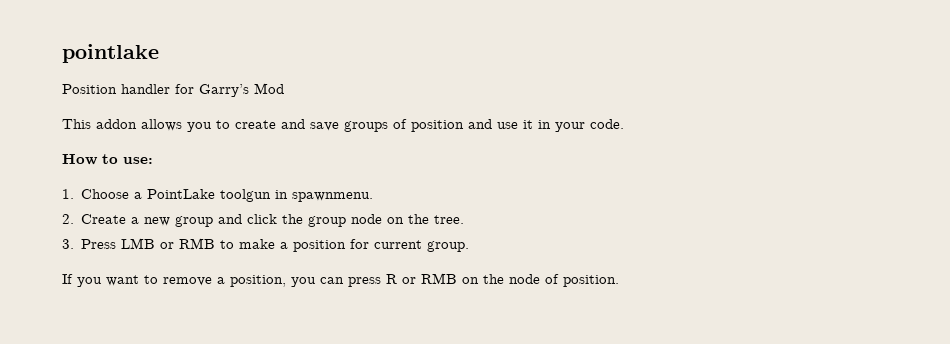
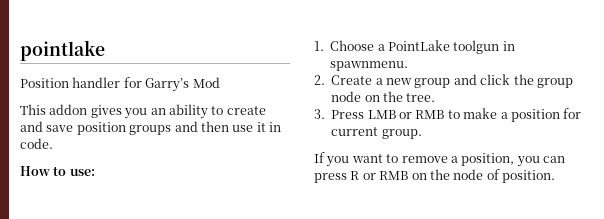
[141,119,492,132] allows you to create and save groups of position and -> [90,104,266,119] [20,121,229,135] gives you an ability to create and save position groups and then
[555,122,585,132] your -> (281, 127) none

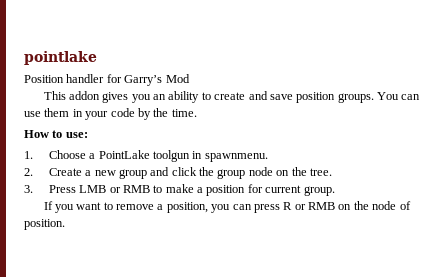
[129,121,281,135] [20,138,53,149] groups and then use it in code. -> [337,92,421,103] [24,108,197,120] groups. You can use them in your code by the time.

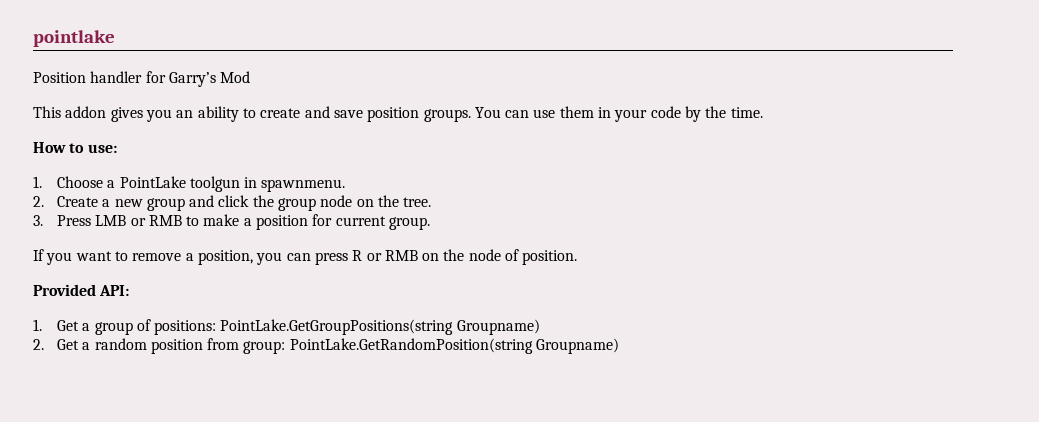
(65, 224) none -> [33,284,130,296] [33,319,540,335] [33,338,620,354] // Provided API: // 1. Get a group of positions: PointLake.GetGroupPositions(string Groupname) // 2. Get a random position from group: PointLake.GetRandomPosition(string Groupname)

